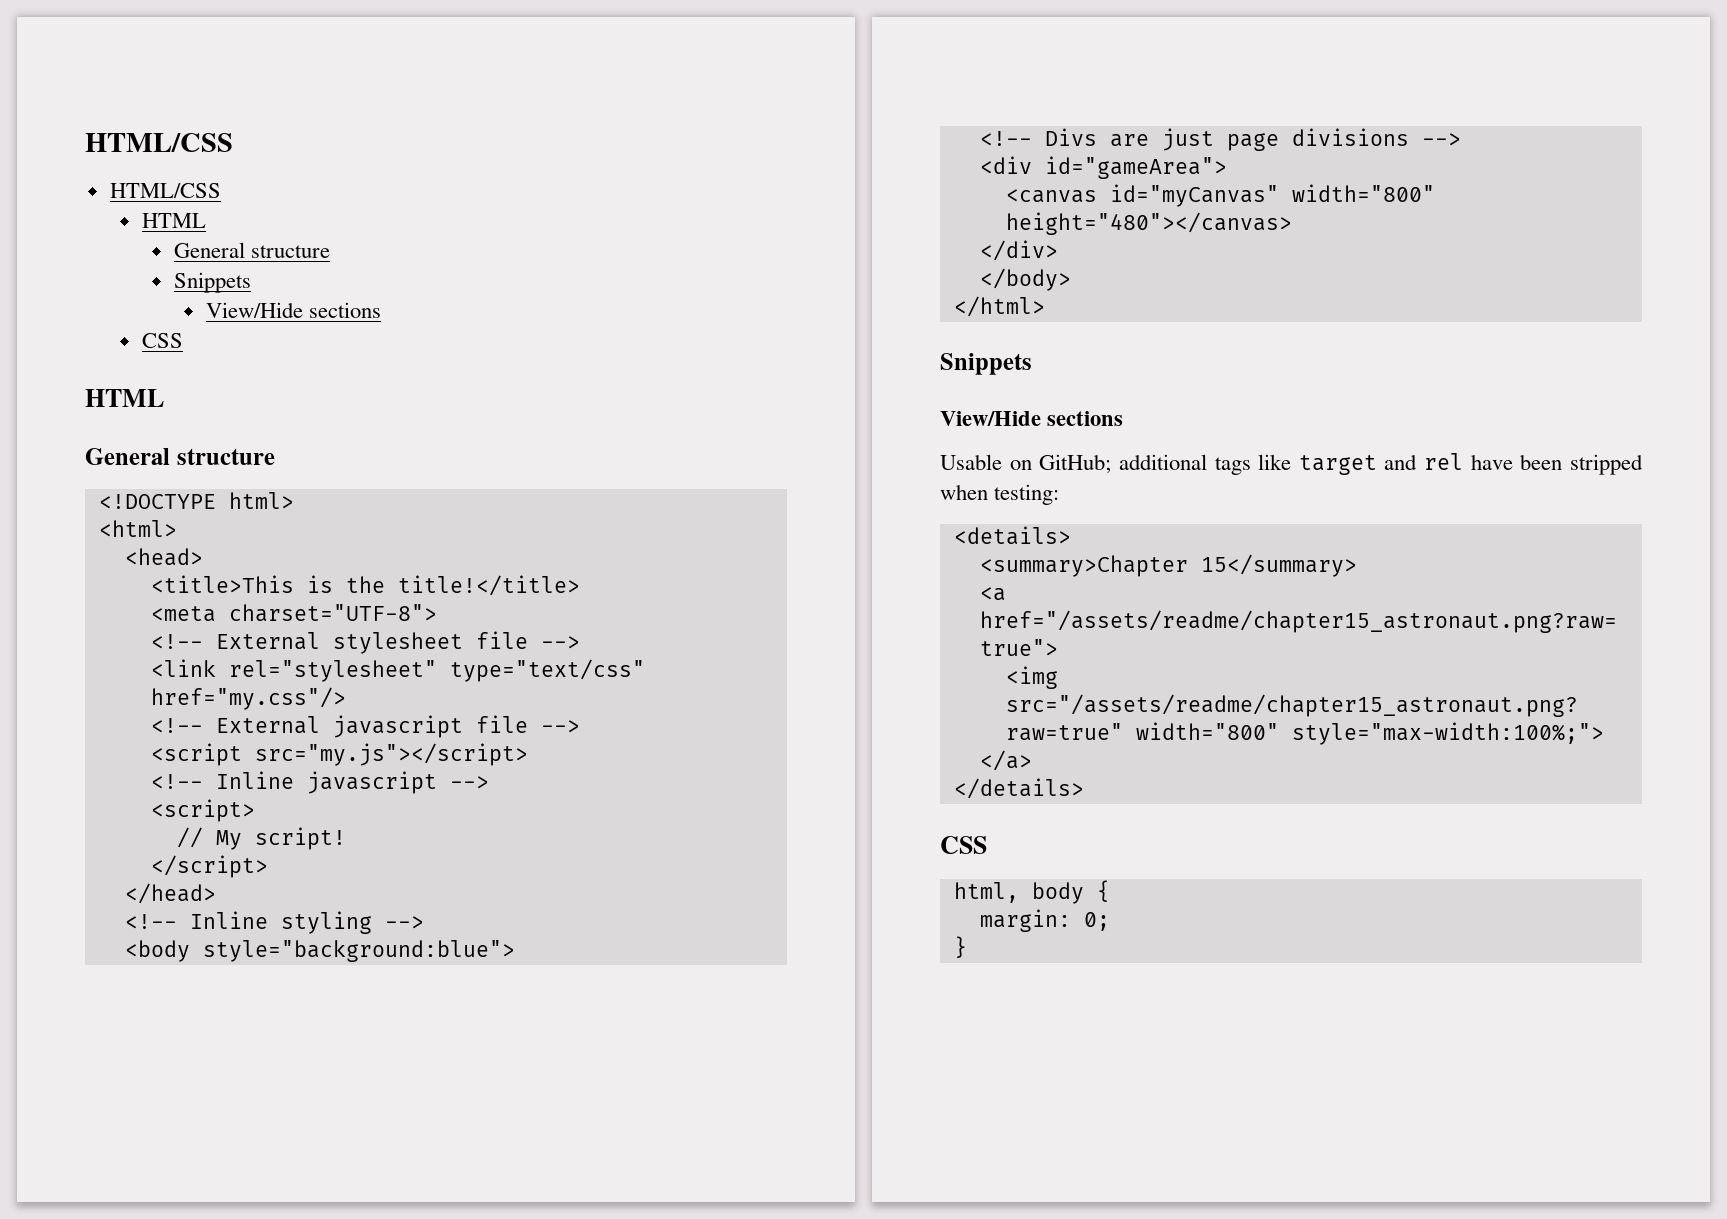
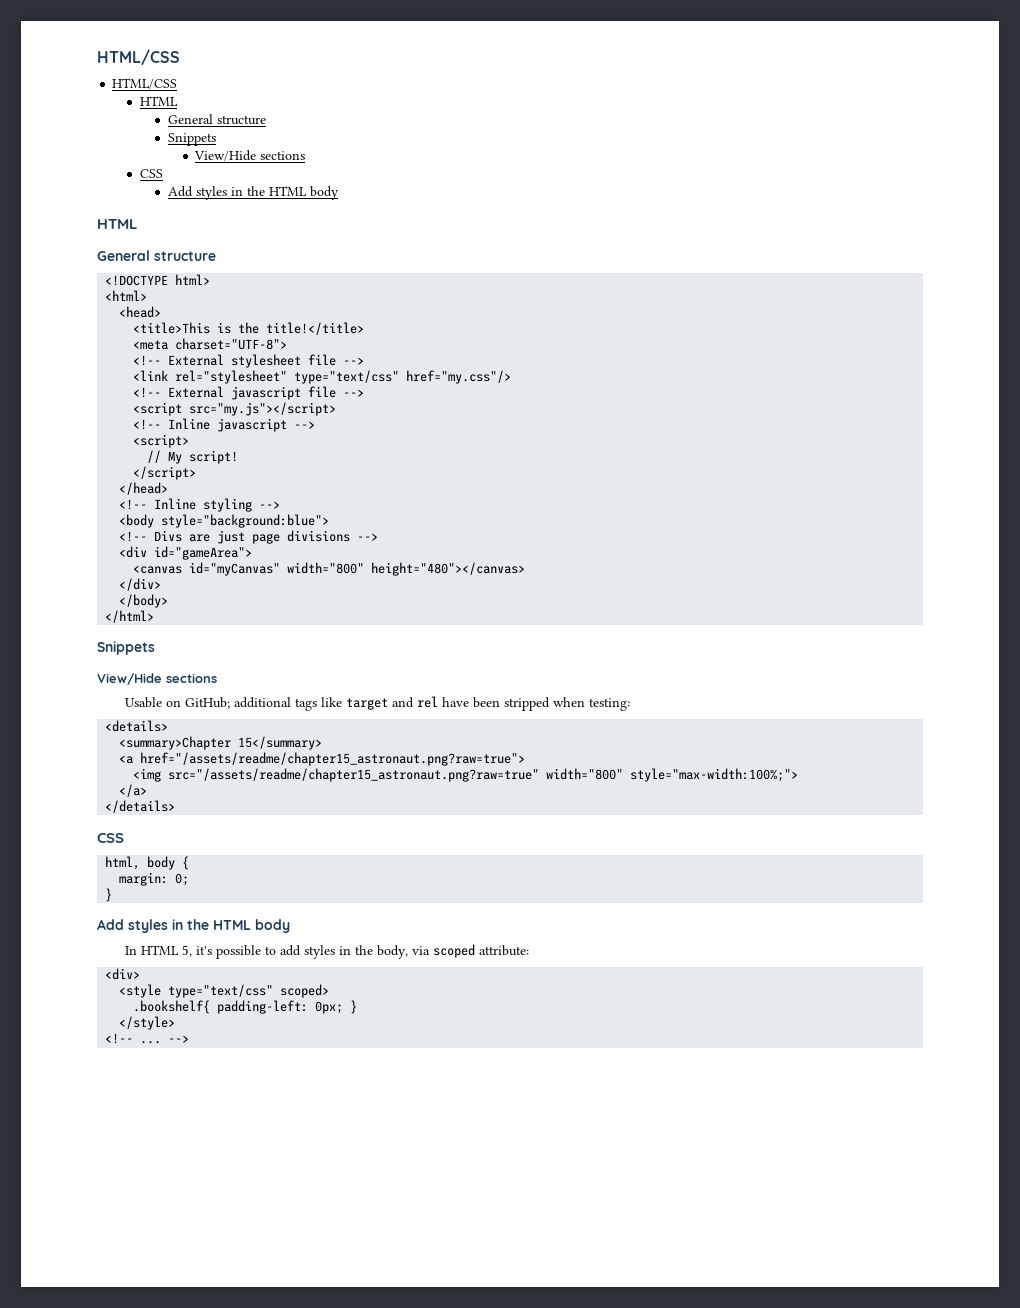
(183, 340) none -> [167,186,339,200] // Add styles in the HTML body
(967, 947) none -> [97,919,290,933] [124,944,529,959] [105,968,141,980] [119,984,330,998] [133,1000,358,1014] [119,1016,176,1030] [105,1033,190,1044] // Add styles in the HTML body // In HTML 5, it's possible to add styles in the body, via scoped attribute: // <div> // <style type="text/css" scoped> // .bookshelf{ padding-left: 0px; } // </style> // <!-- ... -->

